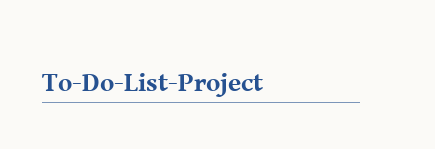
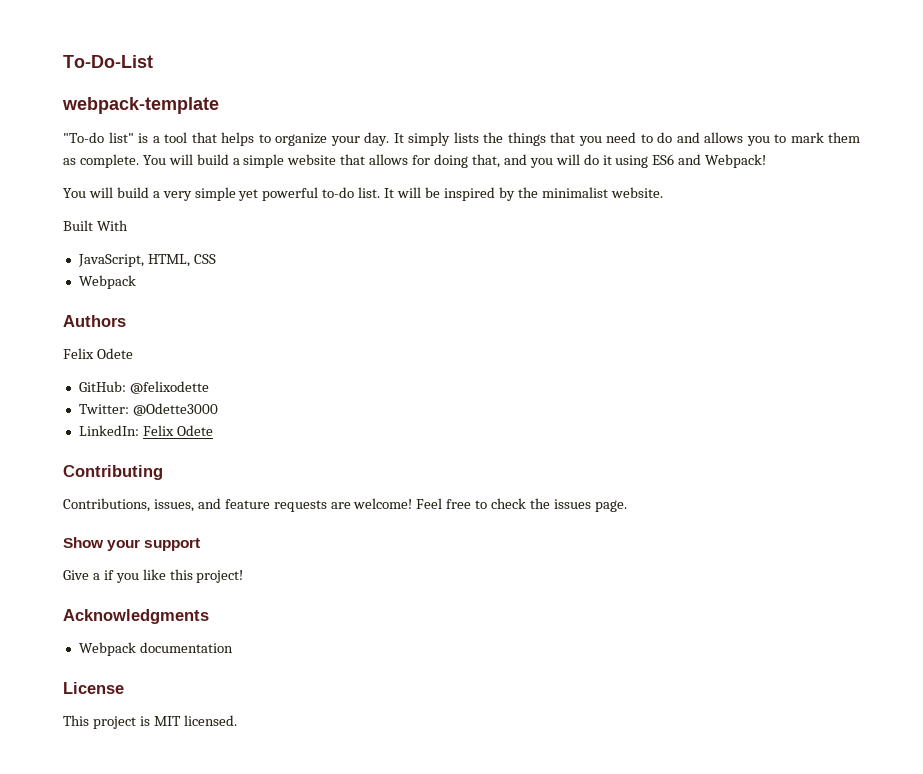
[42,73,263,97] To-Do-List-Project -> [63,55,153,68] [62,97,219,114] [63,132,860,146] [63,154,767,168] [63,187,663,201] [63,220,128,231] [77,254,216,267] [78,275,136,289] [63,315,126,327] [63,348,133,359] [78,381,209,394] [78,403,218,416] [78,425,213,436] [63,465,163,480] [63,498,627,512] [63,537,201,551] [63,569,244,583] [63,609,209,624] [78,642,233,656] [63,682,124,694] [63,715,237,729] To-Do-List // webpack-template // "To-do list" is a tool that helps to organize your day. It simply lists the things that you need to do and allows you to mark them as complete. You will build a simple website that allows for doing that, and you will do it using ES6 and Webpack! // You will build a very simple yet powerful to-do list. It will be inspired by the minimalist website. // Built With // JavaScript, HTML, CSS // Webpack // Authors // Felix Odete // GitHub: @felixodette // Twitter: @Odette3000 // LinkedIn: Felix Odete // Contributing // Contributions, issues, and feature requests are welcome! Feel free to check the issues page. // Show your support // Give a if you like this project! // Acknowledgments // Webpack documentation // License // This project is MIT licensed.

